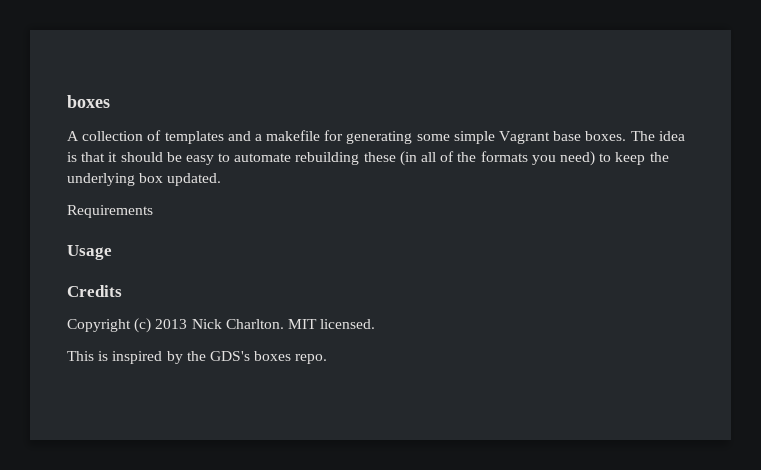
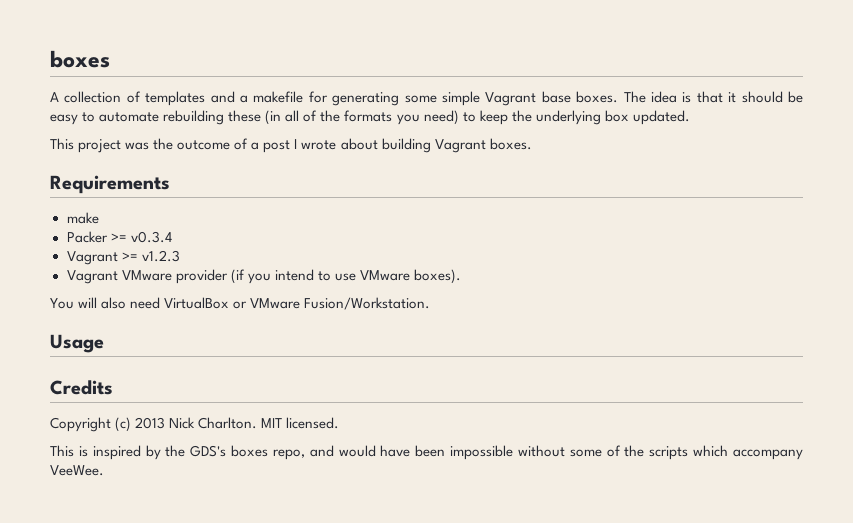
[67,205,153,218] Requirements -> [50,138,532,153] [50,175,170,194] [66,212,99,224] [66,231,172,243] [66,250,180,265] [66,269,461,284] [50,297,431,310] This project was the outcome of a post I wrote about building Vagrant boxes. // Requirements // make // Packer >= v0.3.4 // Vagrant >= v1.2.3 // Vagrant VMware provider (if you intend to use VMware boxes). // You will also need VirtualBox or VMware Fusion/Workstation.
[295,354,328,364] repo. -> [272,445,804,460] [50,465,104,476] repo, and would have been impossible without some of the scripts which accompany VeeWee.

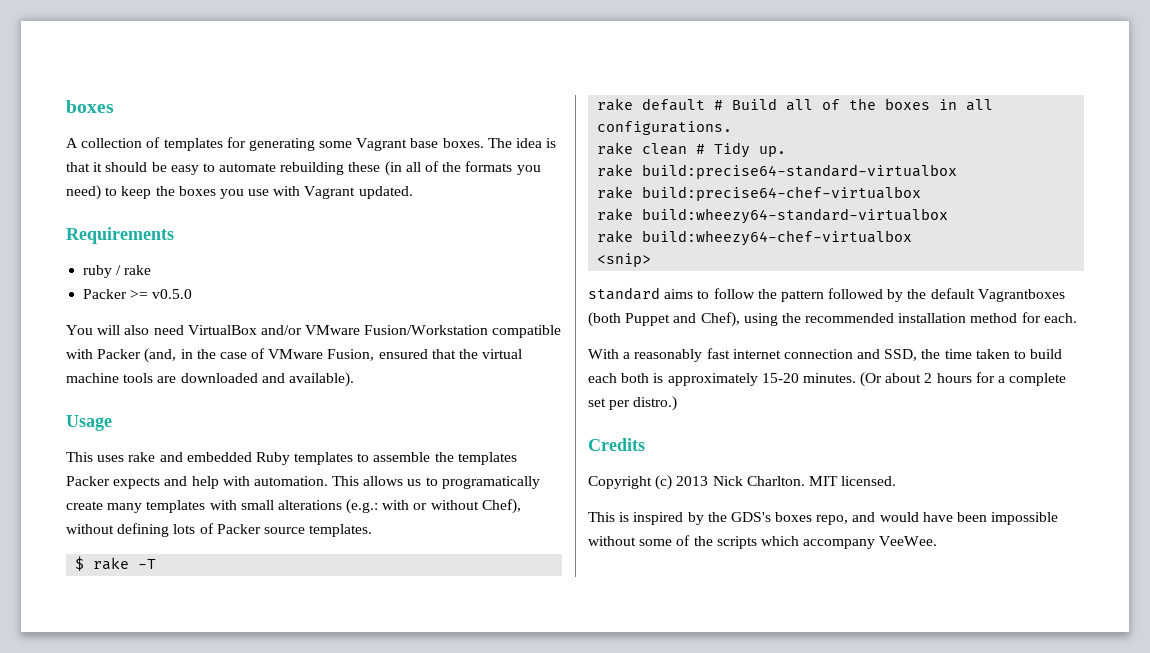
[210,91,304,103] and a makefile -> (223, 144) none
[441,91,480,106] simple -> (353, 144) none
[535,110,690,125] [50,138,532,153] [50,175,170,194] [66,212,99,224] [66,231,172,243] [66,250,180,265] [66,269,461,284] underlying box updated. // This project was the outcome of a post I wrote about building Vagrant boxes. // Requirements // make // Packer >= v0.3.4 // Vagrant >= v1.2.3 // Vagrant VMware provider (if you intend to use VMware boxes). -> [178,186,413,199] [66,227,174,244] [83,265,152,278] [83,289,193,299] boxes you use with Vagrant updated. // Requirements // ruby / rake // Packer >= v0.5.0
[233,297,431,310] [50,334,104,353] or VMware Fusion/Workstation. // Usage -> [260,325,562,338] [66,348,523,363] [66,372,354,387] [66,415,112,431] [66,452,517,465] [66,476,540,489] [66,499,521,514] [66,523,373,537] [75,556,157,571] [597,98,994,111] [597,121,733,135] [597,142,787,158] [597,164,958,179] [597,186,922,201] [597,208,949,224] [597,230,913,246] [597,253,652,267] [588,287,1065,302] [588,312,1077,327] [588,348,1063,362] [588,372,1067,387] [588,396,678,411] and/or VMware Fusion/Workstation compatible with Packer (and, in the case of VMware Fusion, ensured that the virtual machine tools are downloaded and available). // Usage // This uses rake and embedded Ruby templates to assemble the templates Packer expects and help with automation. This allows us to programatically create many templates with small alterations (e.g.: with or without Chef), without defining lots of Packer source templates. // $ rake -T // rake default # Build all of the boxes in all configurations. // rake clean # Tidy up. // rake build:precise64-standard-virtualbox // rake build:precise64-chef-virtualbox // rake build:wheezy64-standard-virtualbox // rake build:wheezy64-chef-virtualbox // <snip> // standard aims to follow the pattern followed by the default Vagrantboxes (both Puppet and Chef), using the recommended installation method for each. // With a reasonably fast internet connection and SSD, the time taken to build each both is approximately 15-20 minutes. (Or about 2 hours for a complete set per distro.)

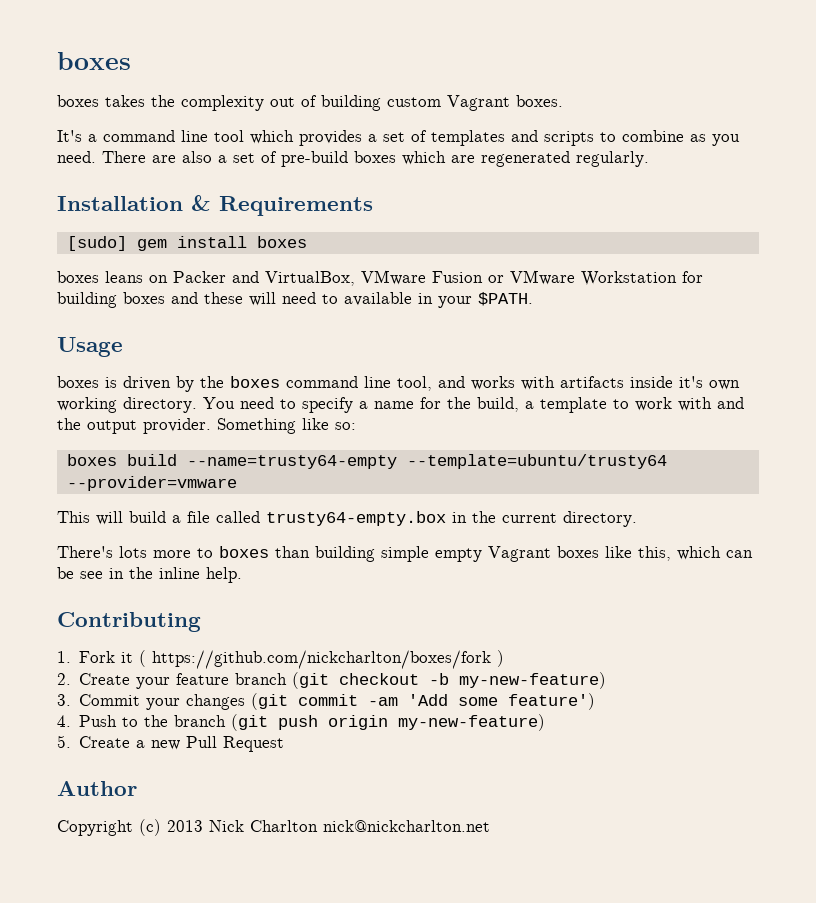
[66,100,114,113] [66,137,557,151] [66,161,541,176] [66,185,413,200] [66,227,174,244] [83,265,152,278] [83,289,193,299] [66,325,562,338] [66,348,523,363] [66,372,354,387] [66,415,112,431] [66,452,517,465] [66,476,540,489] [66,499,521,514] [66,523,373,537] [75,556,157,571] [597,98,994,111] [597,121,733,135] [597,142,787,158] [597,164,958,179] [597,186,922,201] [597,208,949,224] [597,230,913,246] [597,253,652,267] [588,287,1065,302] [588,312,1077,327] [588,348,1063,362] [588,372,1067,387] [588,396,678,411] [588,438,645,451] [588,475,897,490] [588,512,1059,525] [588,535,938,549] boxes // A collection of templates for generating some Vagrant base boxes. The idea is that it should be easy to automate rebuilding these (in all of the formats you need) to keep the boxes you use with Vagrant updated. // Requirements // ruby / rake // Packer >= v0.5.0 // You will also need VirtualBox and/or VMware Fusion/Workstation compatible with Packer (and, in the case of VMware Fusion, ensured that the virtual machine tools are downloaded and available). // Usage // This uses rake and embedded Ruby templates to assemble the templates Packer expects and help with automation. This allows us to programatically create many templates with small alterations (e.g.: with or without Chef), without defining lots of Packer source templates. // $ rake -T // rake default # Build all of the boxes in all configurations. // rake clean # Tidy up. // rake build:precise64-standard-virtualbox // rake build:precise64-chef-virtualbox // rake build:wheezy64-standard-virtualbox // rake build:wheezy64-chef-virtualbox // <snip> // standard aims to follow the pattern followed by the default Vagrantboxes (both Puppet and Chef), using the recommended installation method for each. // With a reasonably fast internet connection and SSD, the time taken to build each both is approximately 15-20 minutes. (Or about 2 hours for a complete set per distro.) // Credits // Copyright (c) 2013 Nick Charlton. MIT licensed. // This is inspired by the GDS's boxes repo, and would have been impossible without some of the scripts which accompany VeeWee. -> [57,52,131,70] [57,95,563,111] [57,130,740,146] [57,151,649,167] [57,195,373,216] [66,236,307,251] [57,270,703,286] [57,292,533,308] [57,337,123,357] [57,376,740,392] [57,397,744,413] [57,418,356,434] [66,454,667,469] [66,476,237,491] [57,511,637,527] [57,546,753,562] [57,567,242,583] [57,612,201,632] [57,650,505,669] [57,672,607,689] [57,693,596,710] [57,714,546,731] [57,735,285,752] [57,781,137,796] [57,819,490,836] boxes // boxes takes the complexity out of building custom Vagrant boxes. // It's a command line tool which provides a set of templates and scripts to combine as you need. There are also a set of pre-build boxes which are regenerated regularly. // Installation & Requirements // [sudo] gem install boxes // boxes leans on Packer and VirtualBox, VMware Fusion or VMware Workstation for building boxes and these will need to available in your $PATH. // Usage // boxes is driven by the boxes command line tool, and works with artifacts inside it's own working directory. You need to specify a name for the build, a template to work with and the output provider. Something like so: // boxes build --name=trusty64-empty --template=ubuntu/trusty64 --provider=vmware // This will build a file called trusty64-empty.box in the current directory. // There's lots more to boxes than building simple empty Vagrant boxes like this, which can be see in the inline help. // Contributing // 1. Fork it ( https://github.com/nickcharlton/boxes/fork ) // 2. Create your feature branch (git checkout -b my-new-feature) // 3. Commit your changes (git commit -am 'Add some feature') // 4. Push to the branch (git push origin my-new-feature) // 5. Create a new Pull Request // Author // Copyright (c) 2013 Nick Charlton nick@nickcharlton.net

